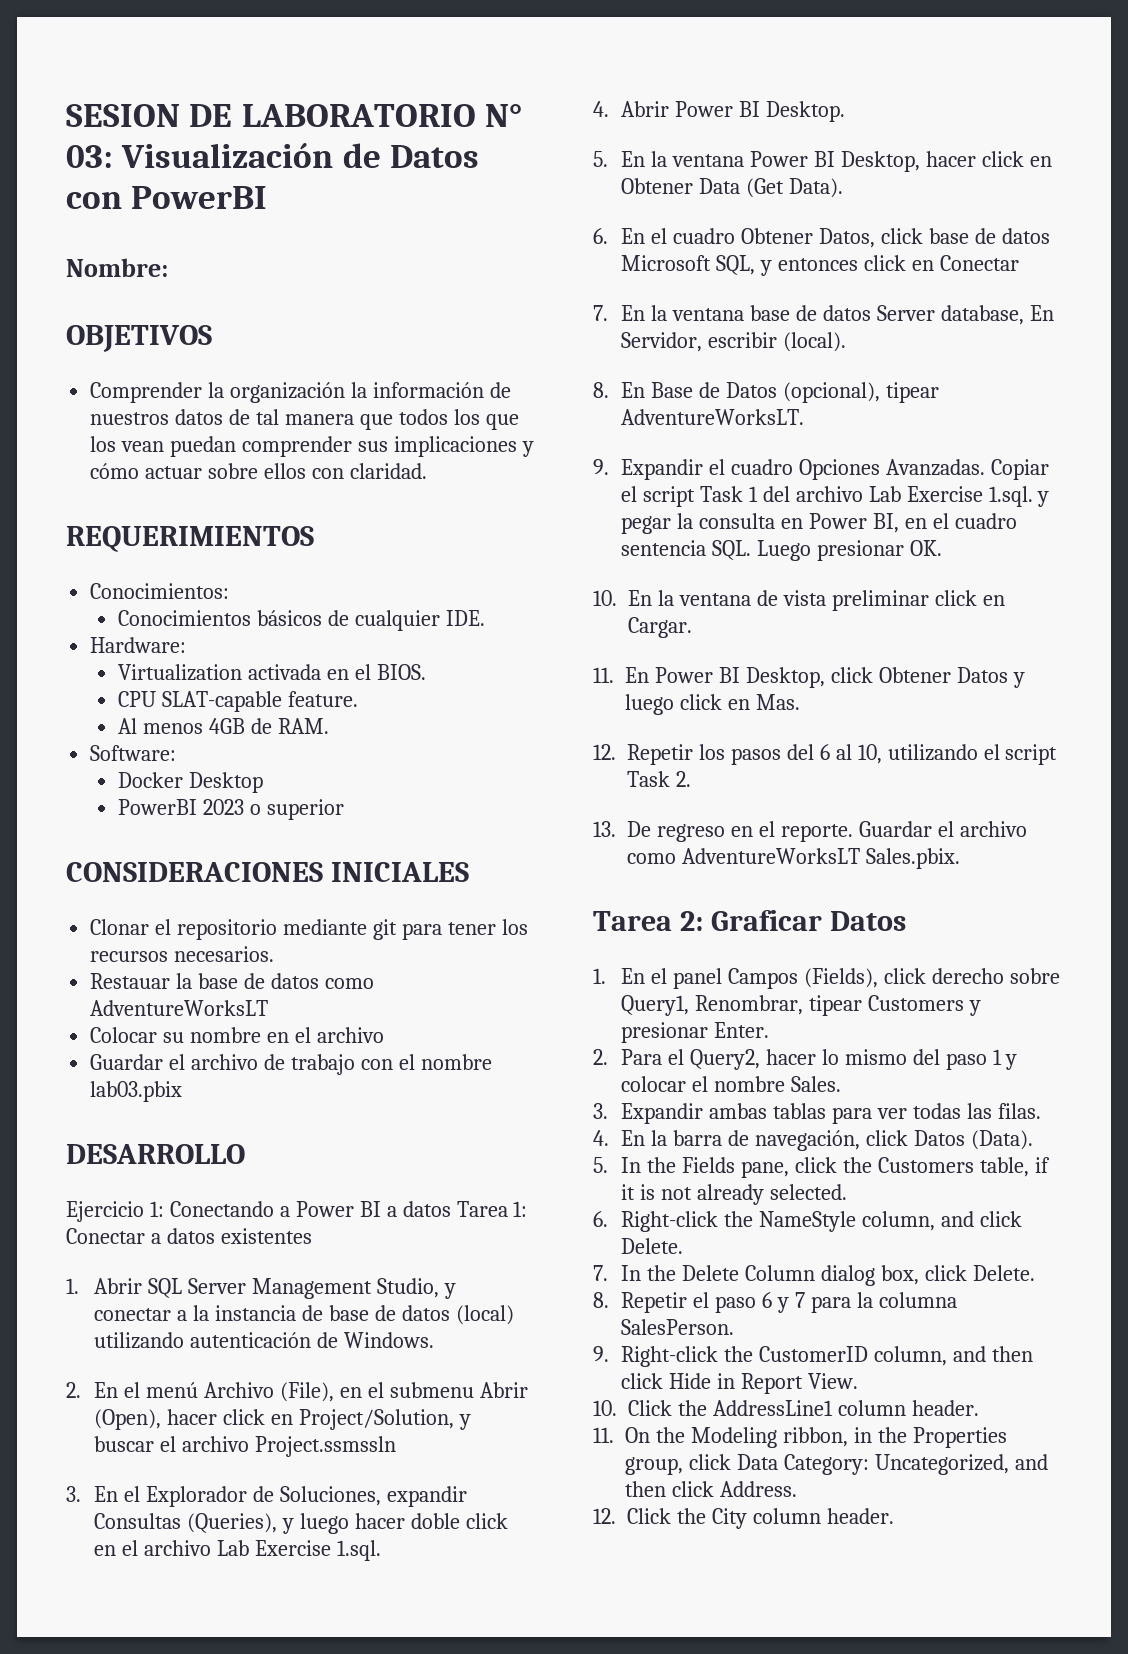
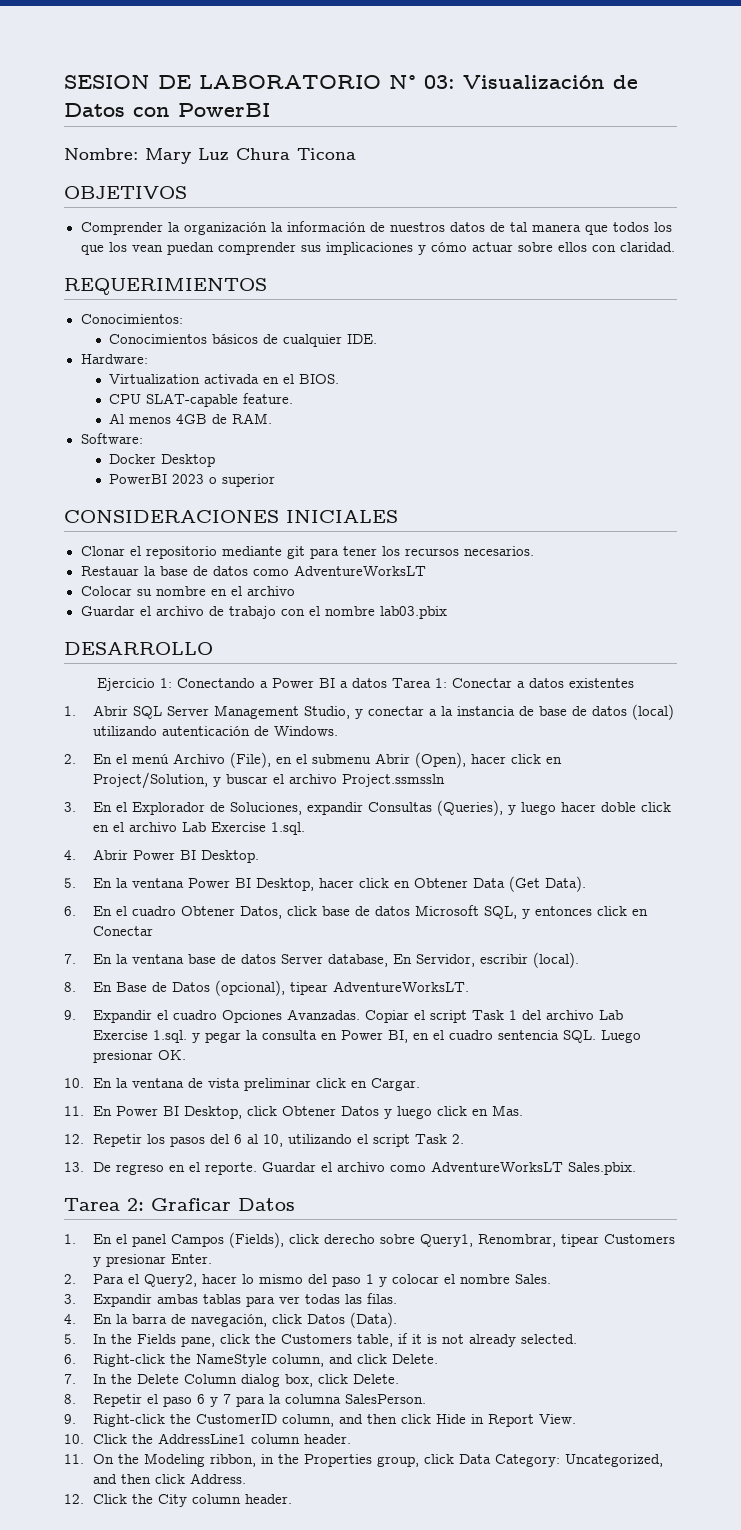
(168, 267) none -> [145,148,356,164] Mary Luz Chura Ticona

